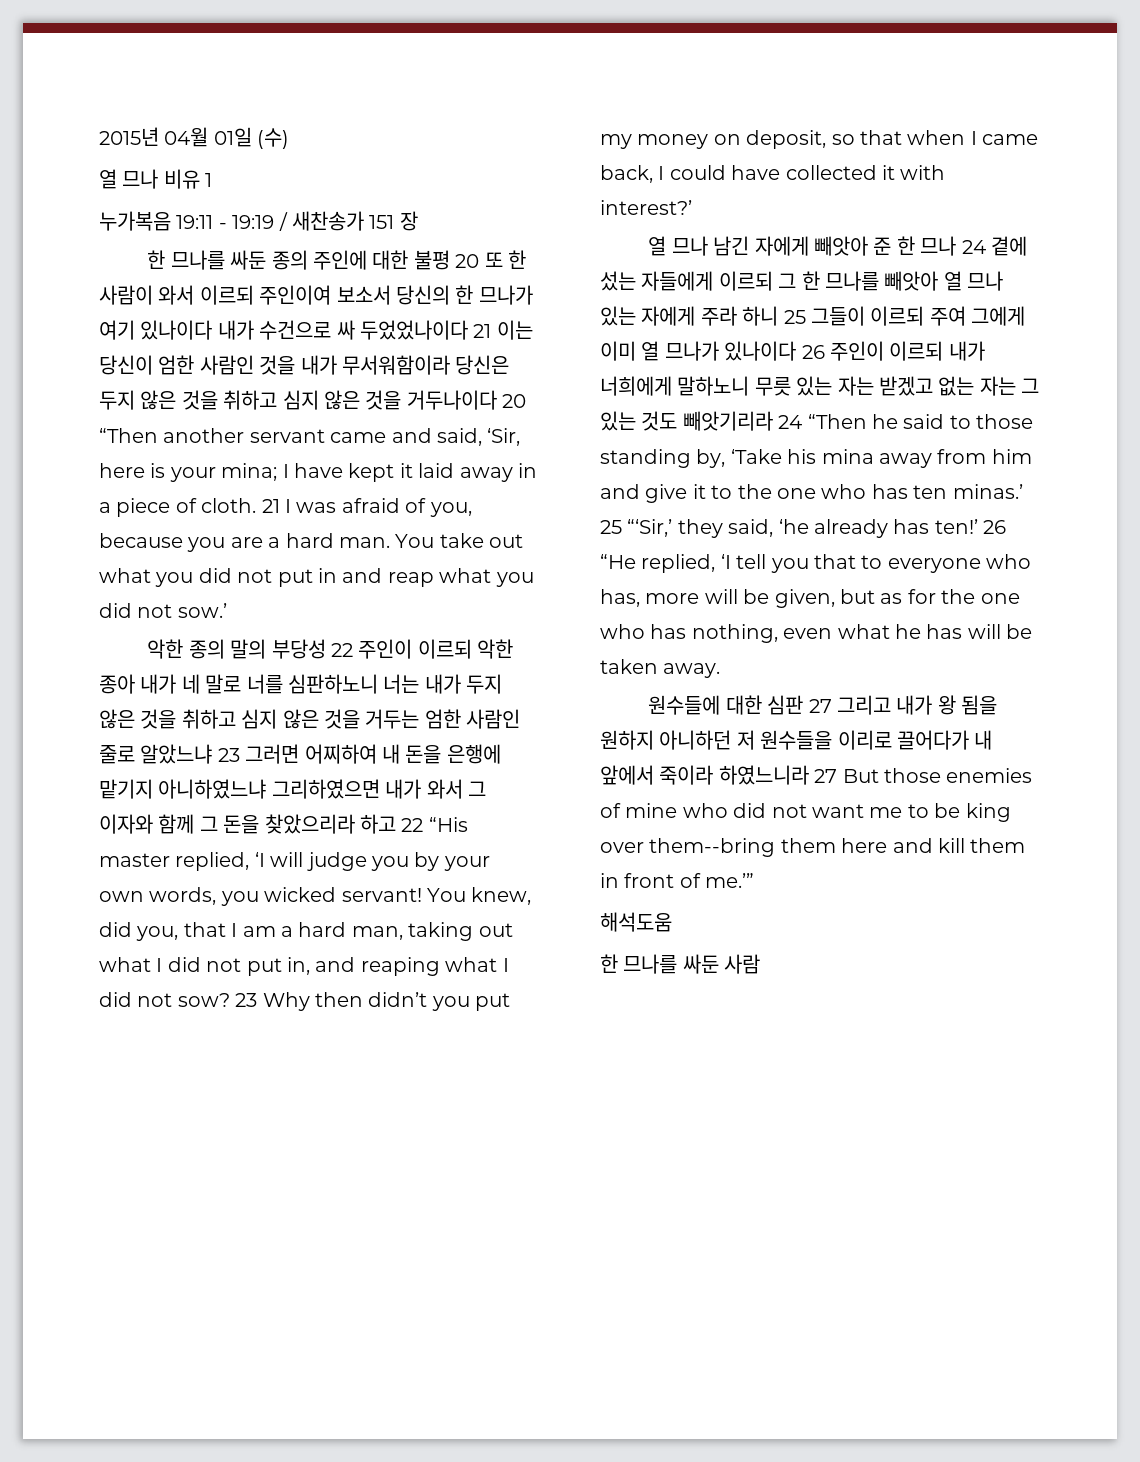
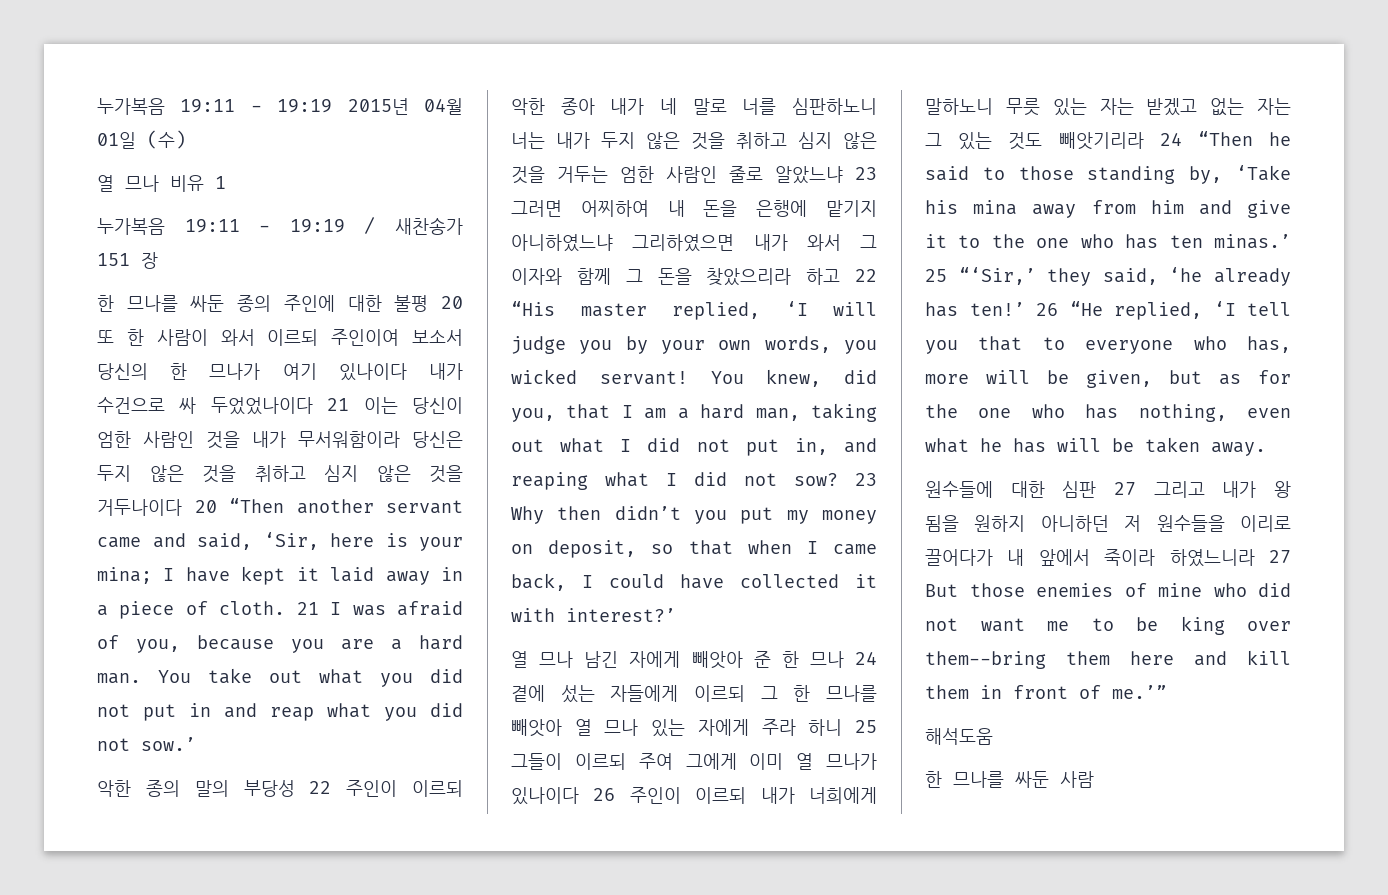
(99, 136) none -> [97,98,333,115] 누가복음 19:11 - 19:19

